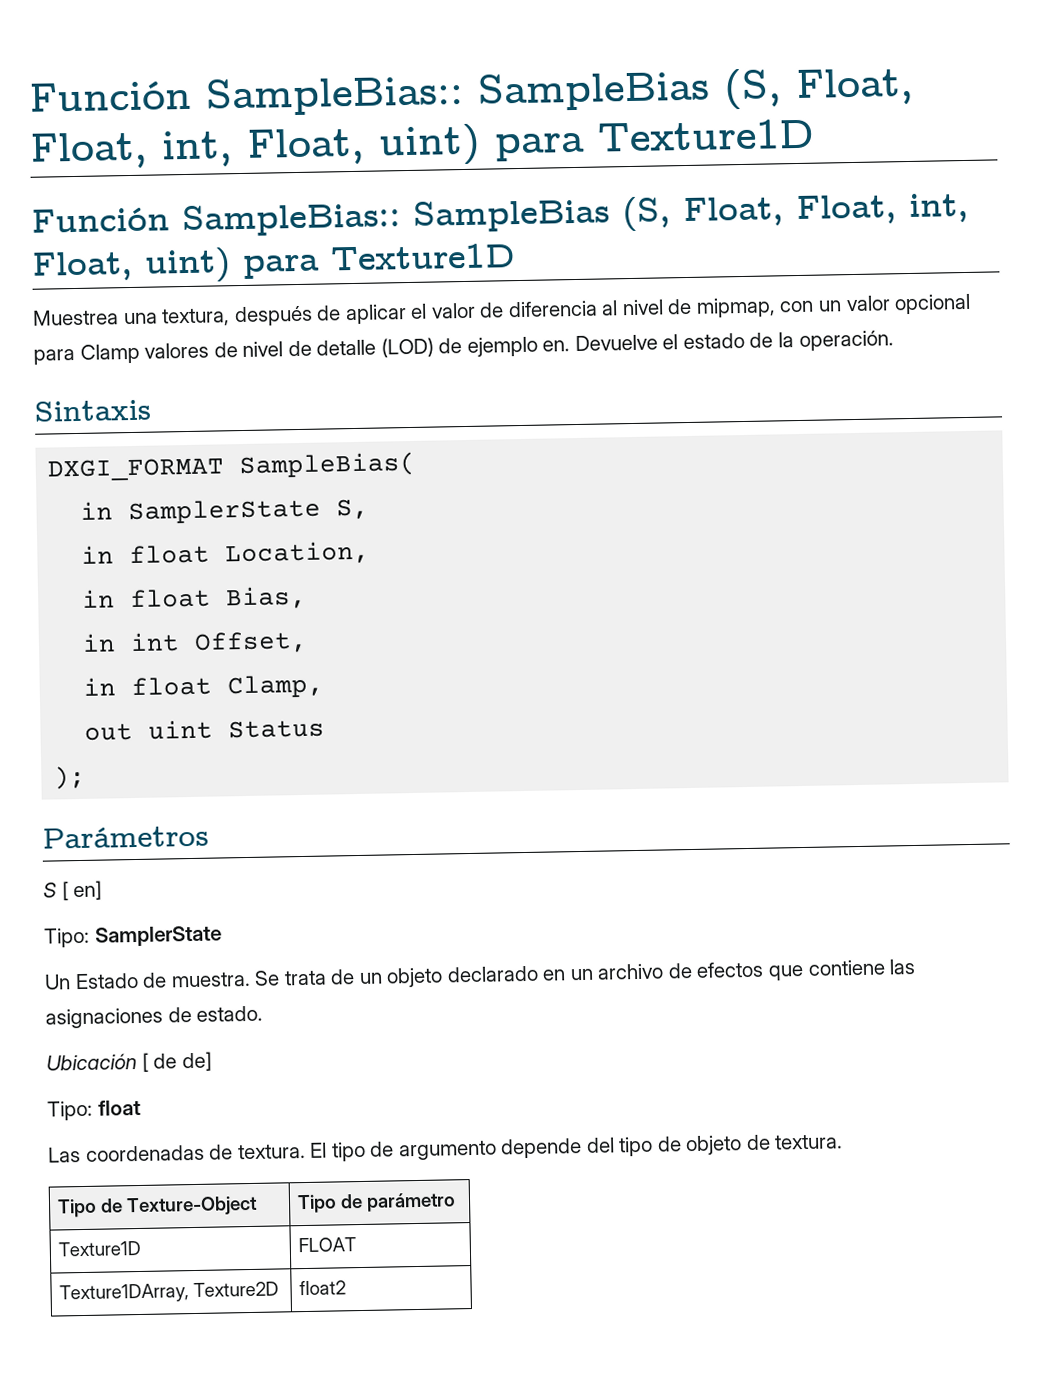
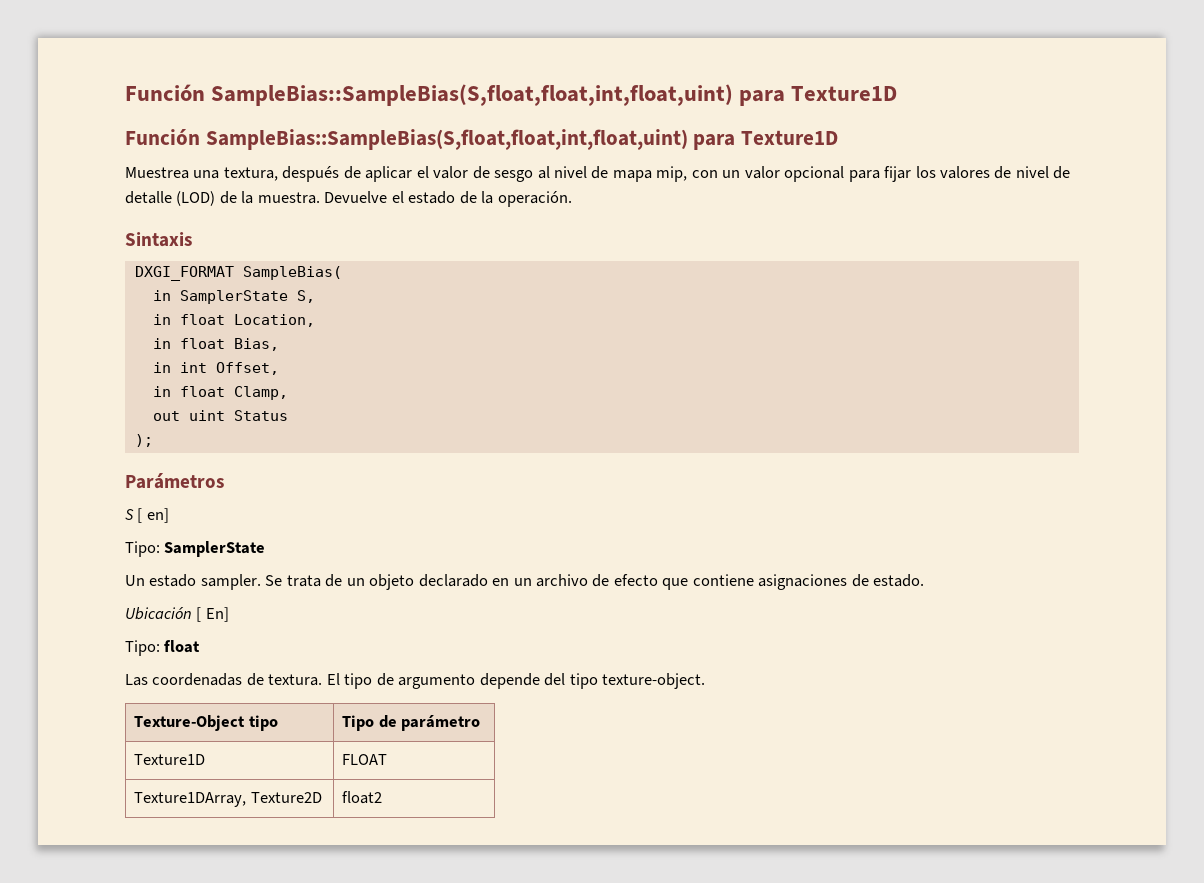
[28,67,914,117] [29,118,815,170] [31,192,969,238] [31,247,231,284] Función SampleBias:: SampleBias (S, Float, Float, int, Float, uint) para Texture1D // Función SampleBias:: SampleBias (S, Float, Float, int, Float, uint) -> [125,84,898,106] [125,129,688,150] Función SampleBias::SampleBias(S,float,float,int,float,uint) para Texture1D // Función SampleBias::SampleBias(S,float,float,int,float,uint)
[507,300,598,318] diferencia -> [494,170,534,182] sesgo
[695,297,776,318] mipmap, -> [612,166,688,182] mapa mip,
[79,343,140,364] Clamp -> [884,166,936,182] fijar los
[466,336,571,357] ejemplo en. -> [241,191,320,204] la muestra.
[74,971,251,990] Estado de muestra. -> [149,574,261,590] estado sampler.
[696,961,765,978] efectos -> [613,574,658,586] efecto
[889,958,917,975] las -> (754, 580) none
[153,1051,212,1072] de de] -> [205,607,229,622] En]
[656,1134,844,1156] [57,1198,124,1218] de objeto de textura. // Tipo de -> [602,673,706,689] texture-object. //
(259, 1206) none -> [248,715,278,731] tipo

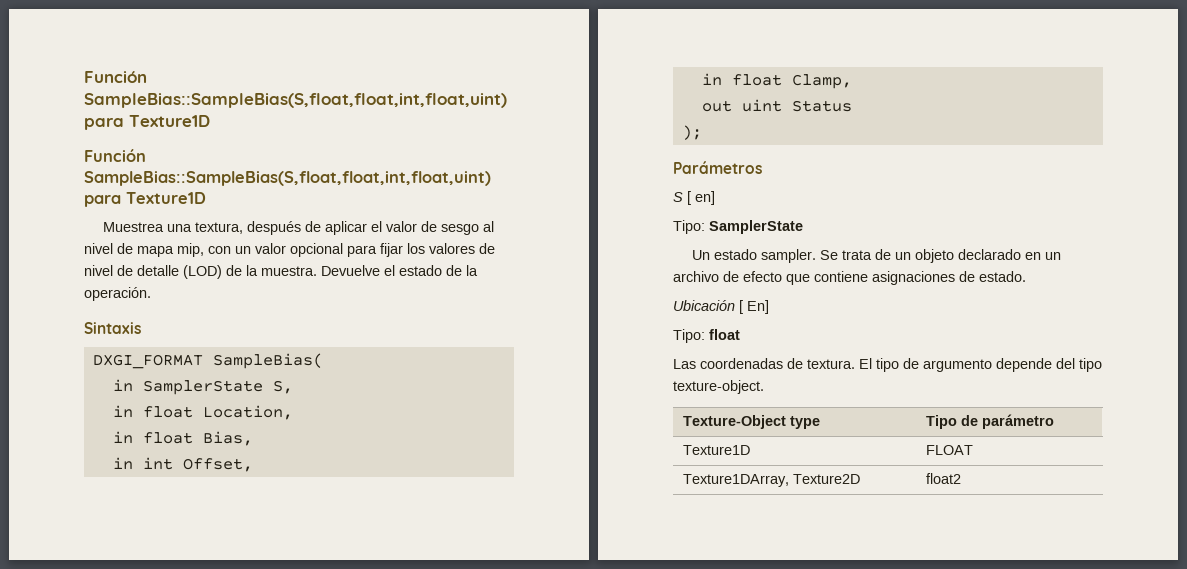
[248,715,278,731] tipo -> [790,416,821,429] type

